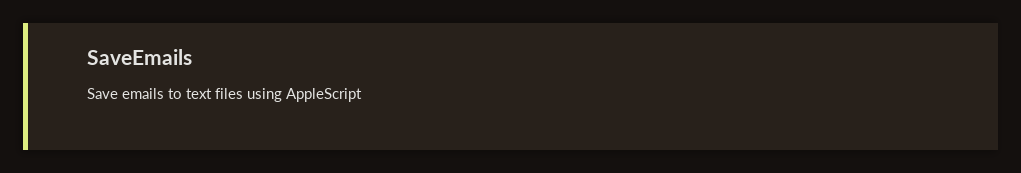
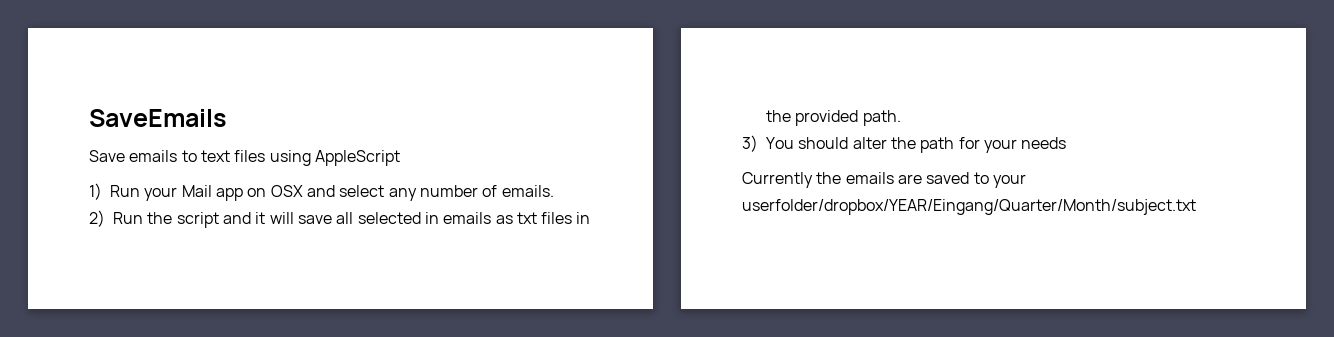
(362, 95) none -> [89,183,554,201] [89,210,591,228] [766,110,901,126] [742,135,1067,153] [742,172,1026,188] [742,199,1196,215] // 1) Run your Mail app on OSX and select any number of emails. // 2) Run the script and it will save all selected in emails as txt files in the provided path. // 3) You should alter the path for your needs // Currently the emails are saved to your userfolder/dropbox/YEAR/Eingang/Quarter/Month/subject.txt

